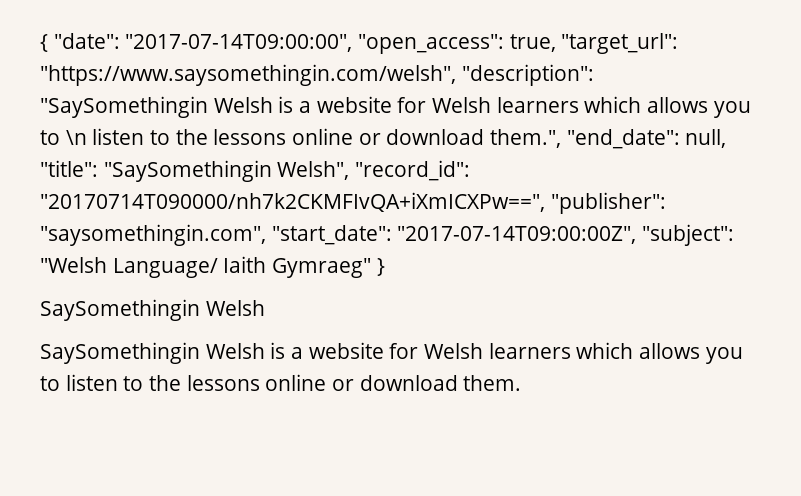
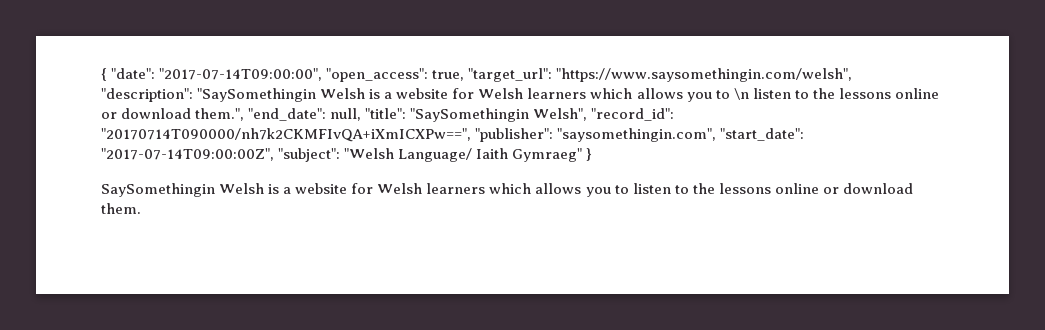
[40,342,265,364] // SaySomethingin Welsh -> (265, 188) none

